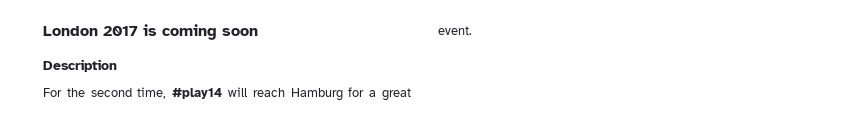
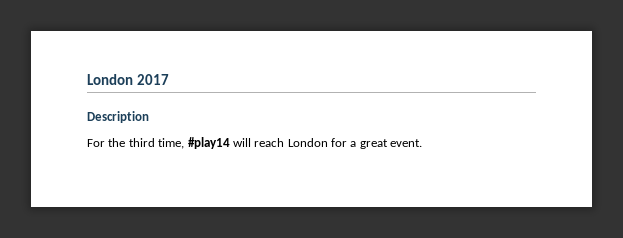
[143,24,258,40] is coming soon -> (170, 79) none
[90,88,132,97] second -> [128,138,155,147] third
[290,88,343,101] Hamburg -> [287,138,328,147] London

